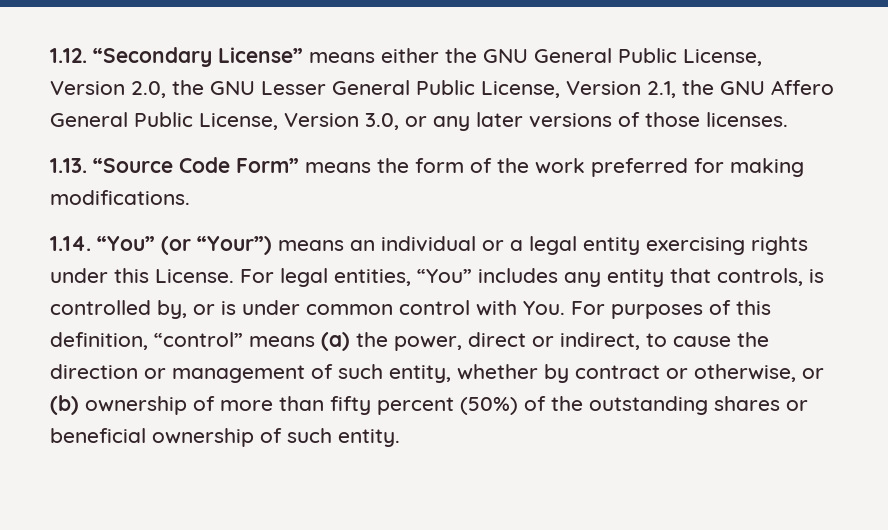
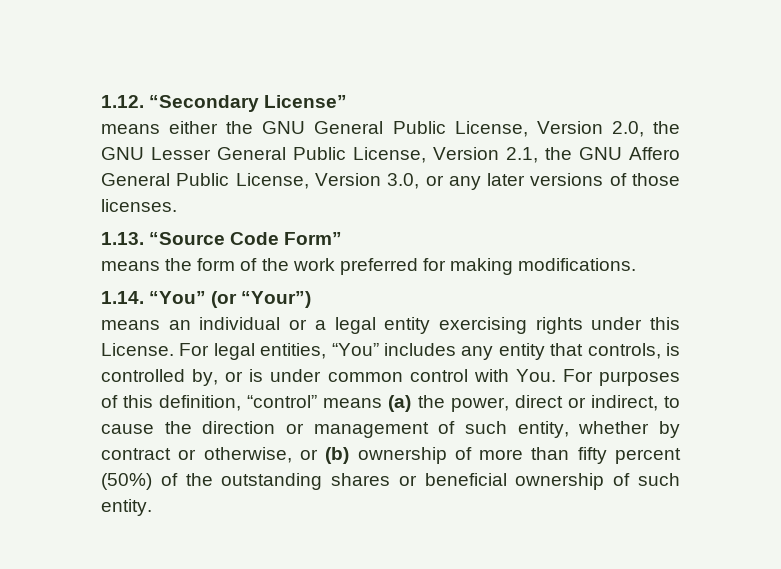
(303, 55) none -> (348, 101) //
(299, 165) none -> (343, 238) //
(272, 245) none -> (312, 299) //

